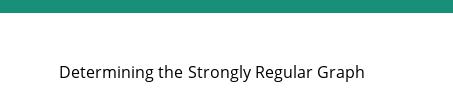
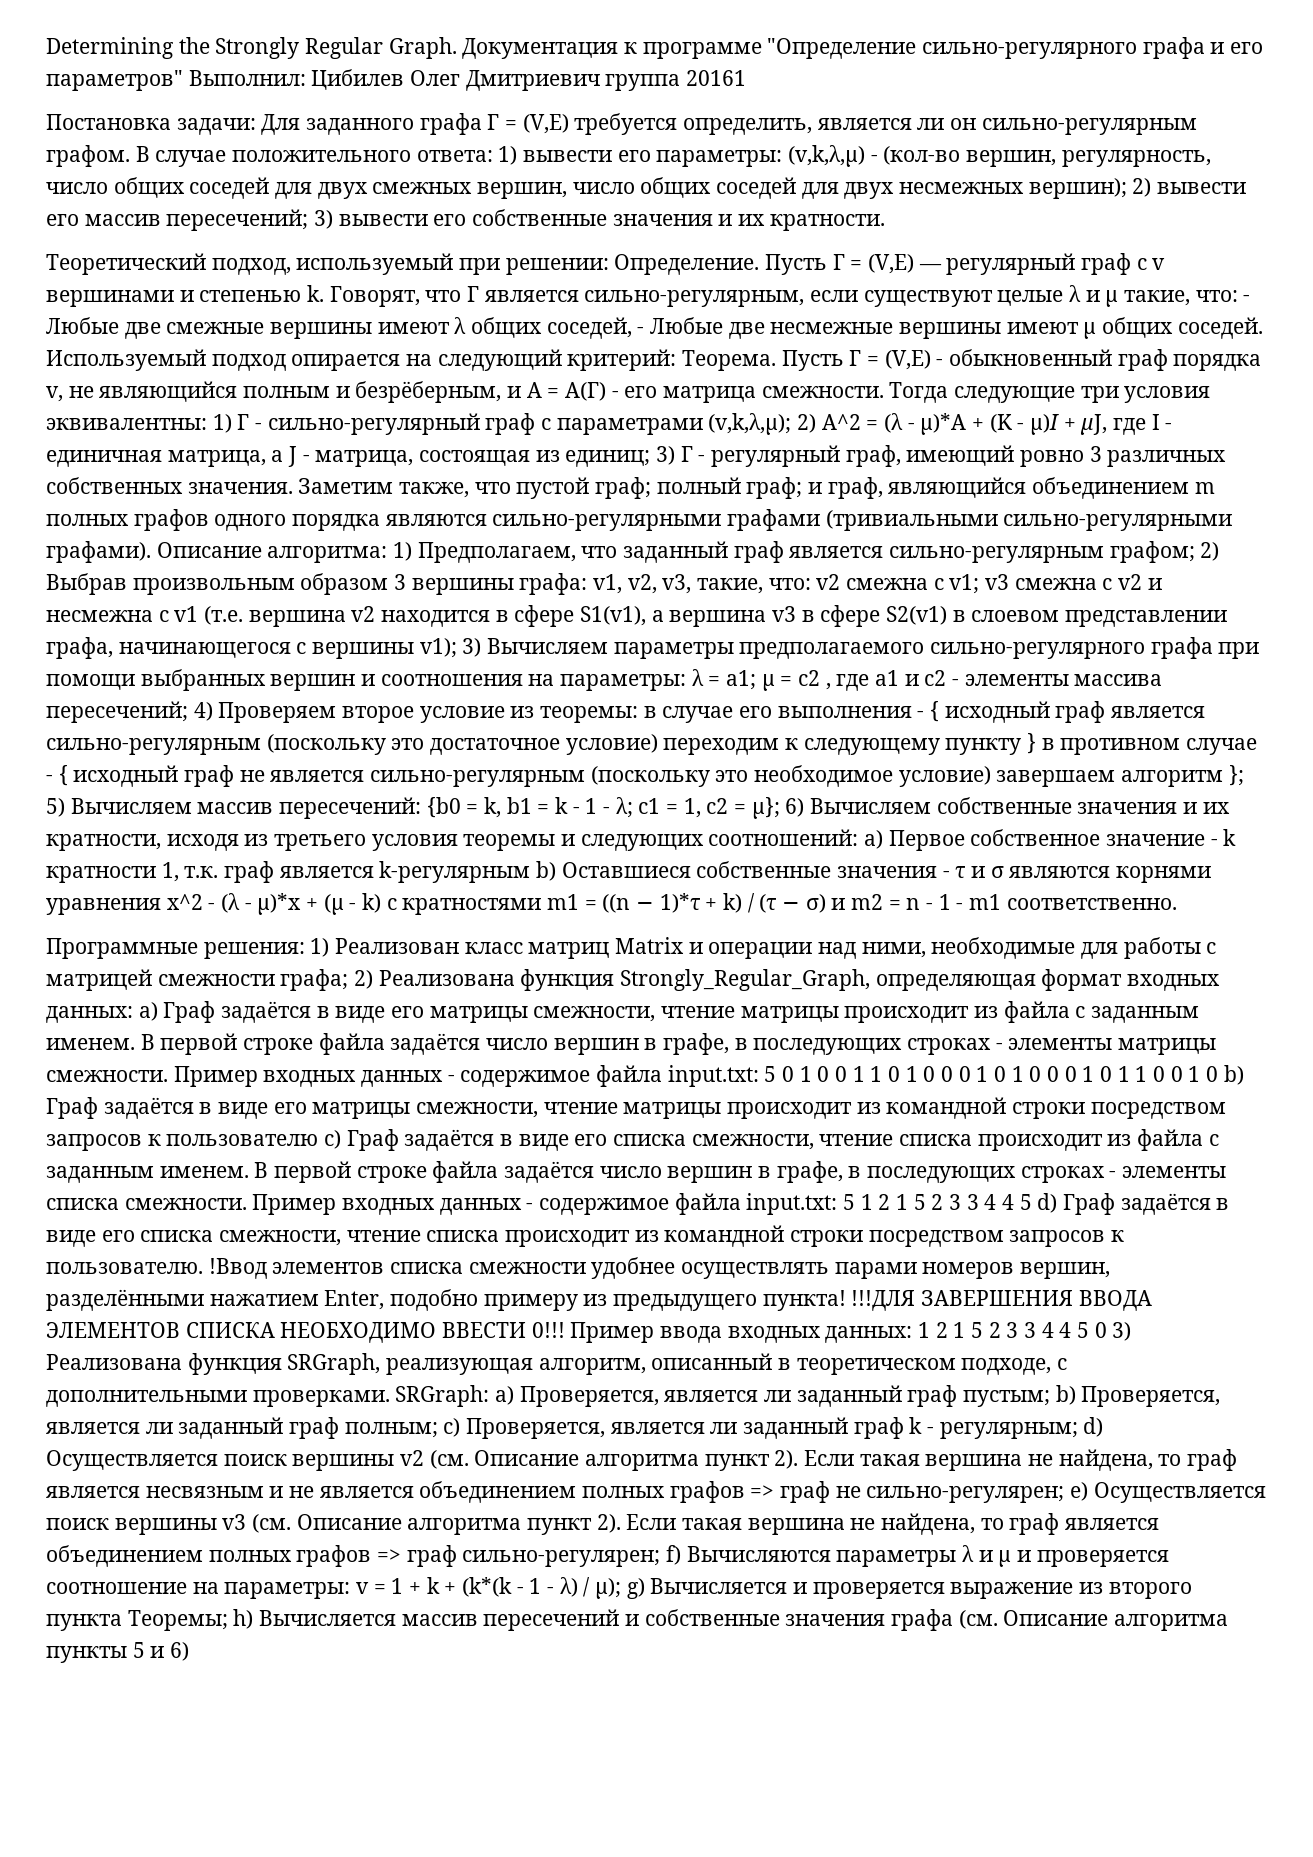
[317,65,366,82] Graph -> [388,37,1264,59] [46,69,747,91] [46,113,1197,135] [46,145,1211,167] [46,177,1247,199] [46,209,885,231] [46,253,1166,275] [46,285,1251,307] [46,317,1263,339] [46,349,1262,371] [46,381,1211,403] [46,413,1173,435] [46,445,1227,467] [46,477,1215,499] [46,509,1233,531] [46,541,1220,563] [46,573,1162,595] [46,605,1228,627] [46,637,1260,659] [46,669,1163,691] [46,701,1206,723] [46,733,1258,755] [46,765,1244,787] [46,797,1230,819] [46,829,1237,851] [46,861,1212,883] [46,893,1177,915] [46,937,1217,959] [46,969,1221,991] [46,1001,1200,1023] [46,1033,1217,1055] [46,1065,1244,1087] [46,1097,1226,1119] [46,1129,1219,1151] [46,1161,1227,1183] [46,1193,1230,1215] [46,1225,1125,1247] [46,1257,1111,1279] [46,1289,1152,1311] [46,1322,1132,1343] [46,1353,1068,1375] [46,1385,1221,1407] [46,1417,1104,1439] [46,1449,1238,1471] [46,1481,1266,1503] [46,1513,1160,1535] [46,1545,1169,1567] [46,1577,1192,1599] [46,1609,1229,1631] [46,1642,190,1663] Graph. Документация к программе "Определение сильно-регулярного графа и его параметров" Выполнил: Цибилев Олег Дмитриевич группа 20161 // Постановка задачи: Для заданного графа Г = (V,E) требуется определить, является ли он сильно-регулярным графом. В случае положительного ответа: 1) вывести его параметры: (v,k,λ,μ) - (кол-во вершин, регулярность, число общих соседей для двух смежных вершин, число общих соседей для двух несмежных вершин); 2) вывести его массив пересечений; 3) вывести его собственные значения и их кратности. // Теоретический подход, используемый при решении: Определение. Пусть Г = (V,E) — регулярный граф с v вершинами и степенью k. Говорят, что Г является сильно-регулярным, если существуют целые λ и μ такие, что: - Любые две смежные вершины имеют λ общих соседей, - Любые две несмежные вершины имеют μ общих соседей. Используемый подход опирается на следующий критерий: Теорема. Пусть Г = (V,E) - обыкновенный граф порядка v, не являющийся полным и безрёберным, и A = A(Г) - его матрица смежности. Тогда следующие три условия эквивалентны: 1) Г - сильно-регулярный граф с параметрами (v,k,λ,μ); 2) A^2 = (λ - μ)*A + (K - μ)I + μJ, где I - единичная матрица, а J - матрица, состоящая из единиц; 3) Г - регулярный граф, имеющий ровно 3 различных собственных значения. Заметим также, что пустой граф; полный граф; и граф, являющийся объединением m полных графов одного порядка являются сильно-регулярными графами (тривиальными сильно-регулярными графами). Описание алгоритма: 1) Предполагаем, что заданный граф является сильно-регулярным графом; 2) Выбрав произвольным образом 3 вершины графа: v1, v2, v3, такие, что: v2 смежна с v1; v3 смежна с v2 и несмежна с v1 (т.е. вершина v2 находится в сфере S1(v1), а вершина v3 в сфере S2(v1) в слоевом представлении графа, начинающегося с вершины v1); 3) Вычисляем параметры предполагаемого сильно-регулярного графа при помощи выбранных вершин и соотношения на параметры: λ = a1; μ = c2 , где a1 и c2 - элементы массива пересечений; 4) Проверяем второе условие из теоремы: в случае его выполнения - { исходный граф является сильно-регулярным (поскольку это достаточное условие) переходим к следующему пункту } в противном случае - { исходный граф не является сильно-регулярным (поскольку это необходимое условие) завершаем алгоритм }; 5) Вычисляем массив пересечений: {b0 = k, b1 = k - 1 - λ; c1 = 1, c2 = μ}; 6) Вычисляем собственные значения и их кратности, исходя из третьего условия теоремы и следующих соотношений: a) Первое собственное значение - k кратности 1, т.к. граф является k-регулярным b) Оставшиеся собственные значения - τ и σ являются корнями уравнения x^2 - (λ - μ)*x + (μ - k) с кратностями m1 = ((n − 1)*τ + k) / (τ − σ) и m2 = n - 1 - m1 соответственно. // Программные решения: 1) Реализован класс матриц Matrix и операции над ними, необходимые для работы с матрицей смежности графа; 2) Реализована функция Strongly_Regular_Graph, определяющая формат входных данных: a) Граф задаётся в виде его матрицы смежности, чтение матрицы происходит из файла с заданным именем. В первой строке файла задаётся число вершин в графе, в последующих строках - элементы матрицы смежности. Пример входных данных - содержимое файла input.txt: 5 0 1 0 0 1 1 0 1 0 0 0 1 0 1 0 0 0 1 0 1 1 0 0 1 0 b) Граф задаётся в виде его матрицы смежности, чтение матрицы происходит из командной строки посредством запросов к пользователю c) Граф задаётся в виде его списка смежности, чтение списка происходит из файла с заданным именем. В первой строке файла задаётся число вершин в графе, в последующих строках - элементы списка смежности. Пример входных данных - содержимое файла input.txt: 5 1 2 1 5 2 3 3 4 4 5 d) Граф задаётся в виде его списка смежности, чтение списка происходит из командной строки посредством запросов к пользователю. !Ввод элементов списка смежности удобнее осуществлять парами номеров вершин, разделёнными нажатием Enter, подобно примеру из предыдущего пункта! !!!ДЛЯ ЗАВЕРШЕНИЯ ВВОДА ЭЛЕМЕНТОВ СПИСКА НЕОБХОДИМО ВВЕСТИ 0!!! Пример ввода входных данных: 1 2 1 5 2 3 3 4 4 5 0 3) Реализована функция SRGraph, реализующая алгоритм, описанный в теоретическом подходе, с дополнительными проверками. SRGraph: a) Проверяется, является ли заданный граф пустым; b) Проверяется, является ли заданный граф полным; с) Проверяется, является ли заданный граф k - регулярным; d) Осуществляется поиск вершины v2 (см. Описание алгоритма пункт 2). Если такая вершина не найдена, то граф является несвязным и не является объединением полных графов => граф не сильно-регулярен; e) Осуществляется поиск вершины v3 (см. Описание алгоритма пункт 2). Если такая вершина не найдена, то граф является объединением полных графов => граф сильно-регулярен; f) Вычисляются параметры λ и μ и проверяется соотношение на параметры: v = 1 + k + (k*(k - 1 - λ) / μ); g) Вычисляется и проверяется выражение из второго пункта Теоремы; h) Вычисляется массив пересечений и собственные значения графа (см. Описание алгоритма пункты 5 и 6)

